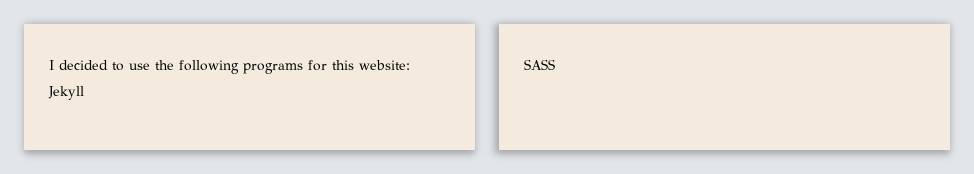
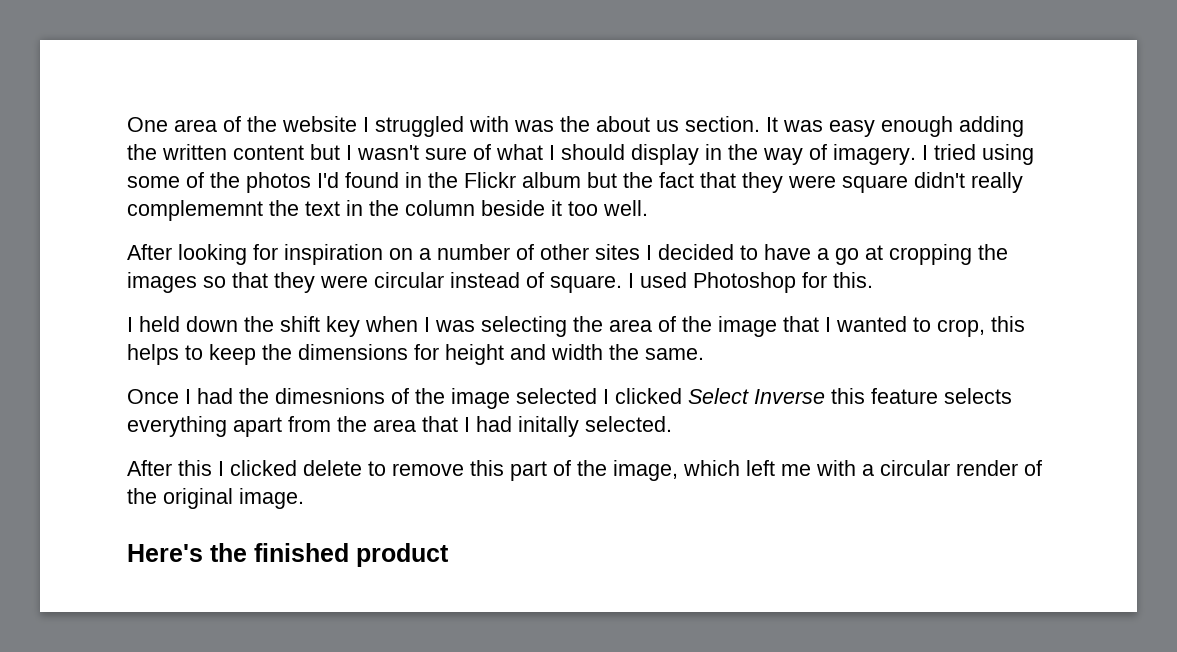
[49,60,410,74] [48,86,84,100] [524,59,555,70] I decided to use the following programs for this website: // Jekyll // SASS -> [127,116,1024,137] [127,144,1034,165] [127,172,1023,193] [127,200,648,221] [127,244,1008,265] [127,272,873,293] [127,316,1025,337] [127,344,704,365] [127,388,1012,409] [127,416,672,437] [127,460,1042,481] [127,488,304,509] [127,543,449,567] One area of the website I struggled with was the about us section. It was easy enough adding the written content but I wasn't sure of what I should display in the way of imagery. I tried using some of the photos I'd found in the Flickr album but the fact that they were square didn't really complememnt the text in the column beside it too well. // After looking for inspiration on a number of other sites I decided to have a go at cropping the images so that they were circular instead of square. I used Photoshop for this. // I held down the shift key when I was selecting the area of the image that I wanted to crop, this helps to keep the dimensions for height and width the same. // Once I had the dimesnions of the image selected I clicked Select Inverse this feature selects everything apart from the area that I had initally selected. // After this I clicked delete to remove this part of the image, which left me with a circular render of the original image. // Here's the finished product

